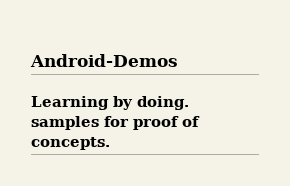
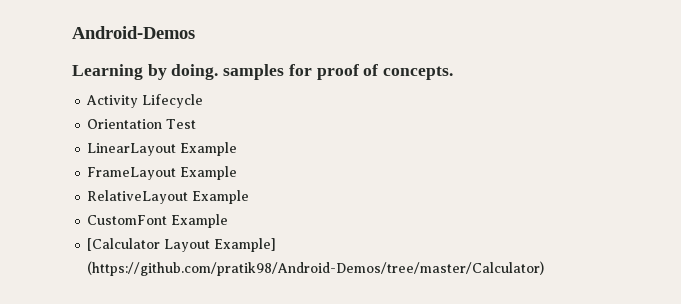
(110, 143) none -> [86,94,204,108] [87,119,197,129] [87,142,238,156] [87,166,238,180] [87,190,250,204] [87,214,229,228] [87,238,277,252] [87,261,545,276] // Activity Lifecycle // Orientation Test // LinearLayout Example // FrameLayout Example // RelativeLayout Example // CustomFont Example // [Calculator Layout Example] (https://github.com/pratik98/Android-Demos/tree/master/Calculator)

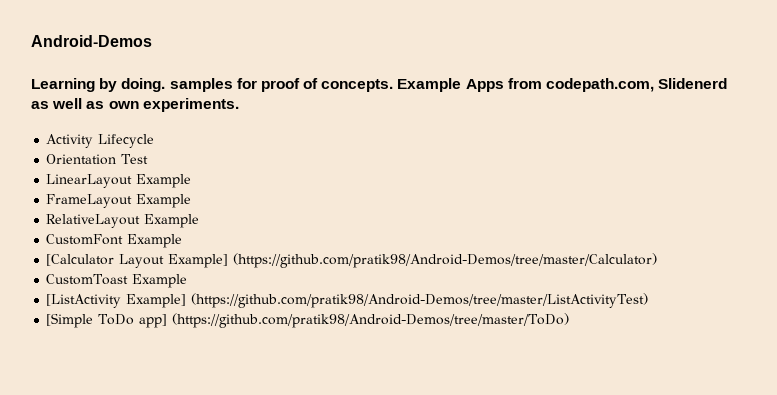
(454, 73) none -> [397,78,728,92] [31,98,239,112] Example Apps from codepath.com, Slidenerd as well as own experiments.
(545, 268) none -> [46,274,188,288] [46,293,649,308] [46,313,570,328] // CustomToast Example // [ListActivity Example] (https://github.com/pratik98/Android-Demos/tree/master/ListActivityTest) // [Simple ToDo app] (https://github.com/pratik98/Android-Demos/tree/master/ToDo)

